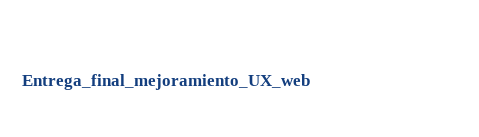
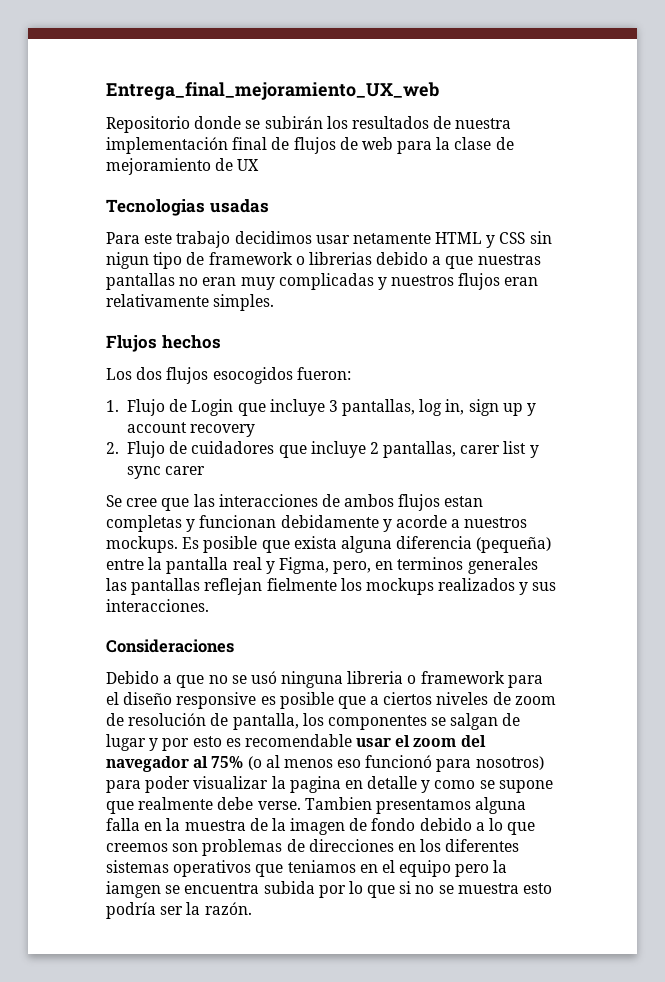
(310, 82) none -> [106,116,512,133] [106,137,514,154] [106,158,260,175] [106,199,269,216] [106,231,552,248] [106,252,541,269] [106,273,539,290] [106,294,275,311] [106,335,221,352] [106,367,351,384] [106,399,536,416] [126,422,256,437] [106,441,539,458] [126,466,206,479] [106,494,484,511] [106,515,528,532] [106,536,552,553] [106,557,538,574] [106,578,557,595] [106,599,209,612] [106,639,234,653] [106,671,543,688] [106,692,556,709] [106,713,521,730] [106,734,486,751] [106,755,544,772] [106,776,553,793] [106,797,527,814] [106,818,536,835] [106,839,520,856] [106,860,508,877] [106,881,553,898] [106,902,252,919] // Repositorio donde se subirán los resultados de nuestra implementación final de flujos de web para la clase de mejoramiento de UX // Tecnologias usadas // Para este trabajo decidimos usar netamente HTML y CSS sin nigun tipo de framework o librerias debido a que nuestras pantallas no eran muy complicadas y nuestros flujos eran relativamente simples. // Flujos hechos // Los dos flujos esocogidos fueron: // 1. Flujo de Login que incluye 3 pantallas, log in, sign up y account recovery // 2. Flujo de cuidadores que incluye 2 pantallas, carer list y sync carer // Se cree que las interacciones de ambos flujos estan completas y funcionan debidamente y acorde a nuestros mockups. Es posible que exista alguna diferencia (pequeña) entre la pantalla real y Figma, pero, en terminos generales las pantallas reflejan fielmente los mockups realizados y sus interacciones. // Consideraciones // Debido a que no se usó ninguna libreria o framework para el diseño responsive es posible que a ciertos niveles de zoom de resolución de pantalla, los componentes se salgan de lugar y por esto es recomendable usar el zoom del navegador al 75% (o al menos eso funcionó para nosotros) para poder visualizar la pagina en detalle y como se supone que realmente debe verse. Tambien presentamos alguna falla en la muestra de la imagen de fondo debido a lo que creemos son problemas de direcciones en los diferentes sistemas operativos que teniamos en el equipo pero la iamgen se encuentra subida por lo que si no se muestra esto podría ser la razón.

